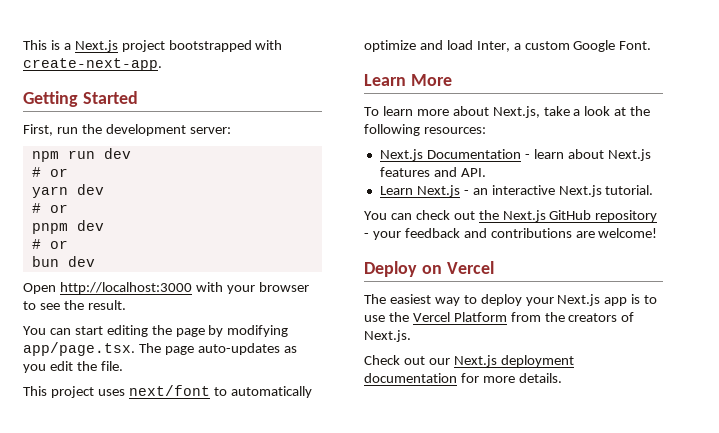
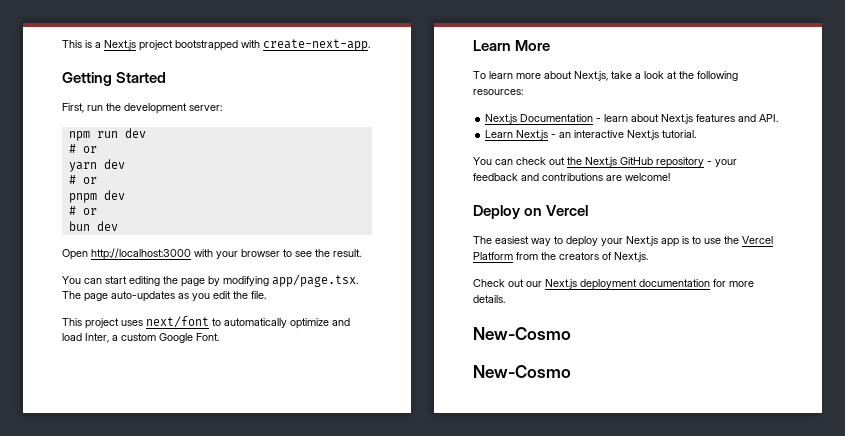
(562, 378) none -> [473,327,571,340] [473,365,571,378] // New-Cosmo // New-Cosmo

